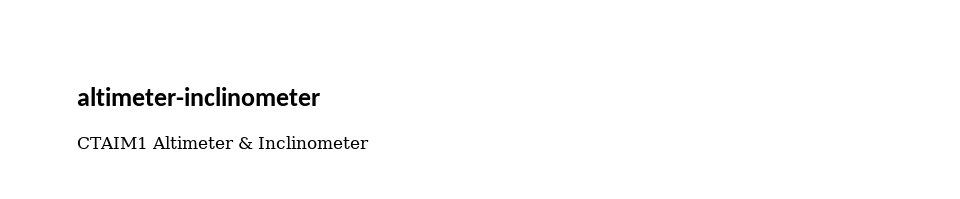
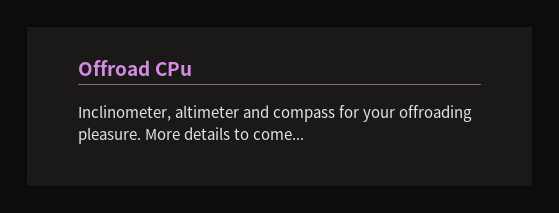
[77,87,320,106] [77,136,369,149] altimeter-inclinometer // CTAIM1 Altimeter & Inclinometer -> [78,60,193,76] [78,105,473,122] [78,127,305,144] Offroad CPu // Inclinometer, altimeter and compass for your offroading pleasure. More details to come...

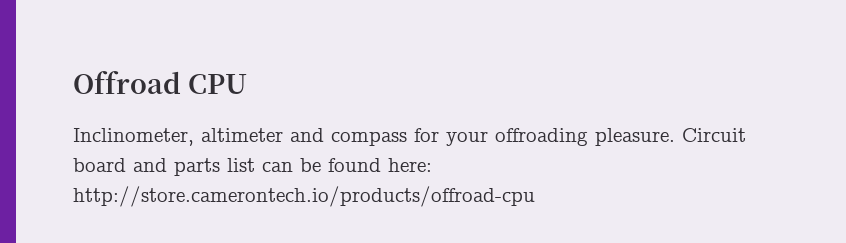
[155,62,193,76] CPu -> [188,74,248,94] CPU
[145,127,305,140] More details to come... -> [682,128,746,142] [73,158,432,176] [73,186,535,207] Circuit board and parts list can be found here: http://store.camerontech.io/products/offroad-cpu

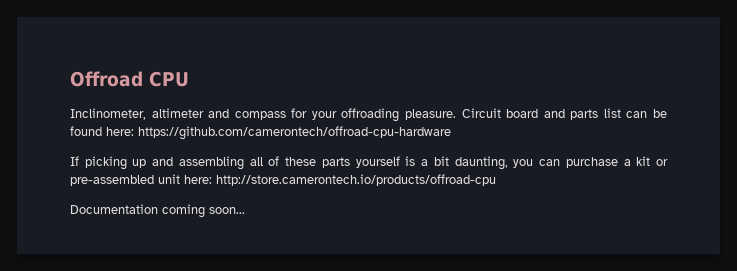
[73,186,535,207] http://store.camerontech.io/products/offroad-cpu -> [138,126,451,140] [70,156,668,170] [70,174,496,186] [70,204,245,218] https://github.com/camerontech/offroad-cpu-hardware // If picking up and assembling all of these parts yourself is a bit daunting, you can purchase a kit or pre-assembled unit here: http://store.camerontech.io/products/offroad-cpu // Documentation coming soon...

